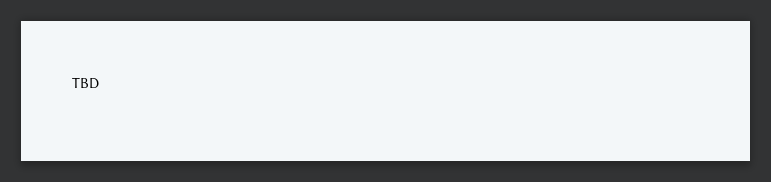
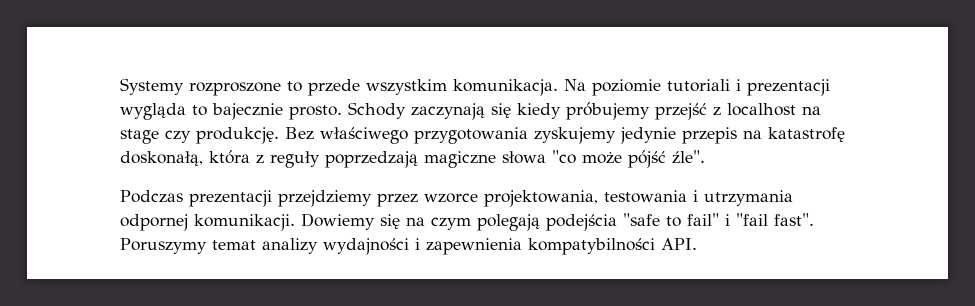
[72,77,99,89] TBD -> [120,78,830,96] [120,102,821,120] [120,127,845,144] [120,150,705,168] [120,190,793,207] [120,213,814,231] [120,238,697,255] Systemy rozproszone to przede wszystkim komunikacja. Na poziomie tutoriali i prezentacji wygląda to bajecznie prosto. Schody zaczynają się kiedy próbujemy przejść z localhost na stage czy produkcję. Bez właściwego przygotowania zyskujemy jedynie przepis na katastrofę doskonałą, która z reguły poprzedzają magiczne słowa "co może pójść źle". // Podczas prezentacji przejdziemy przez wzorce projektowania, testowania i utrzymania odpornej komunikacji. Dowiemy się na czym polegają podejścia "safe to fail" i "fail fast". Poruszymy temat analizy wydajności i zapewnienia kompatybilności API.

